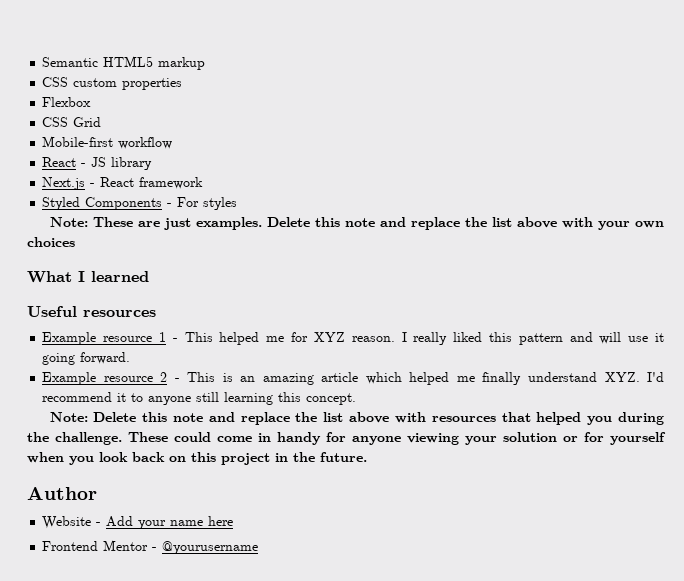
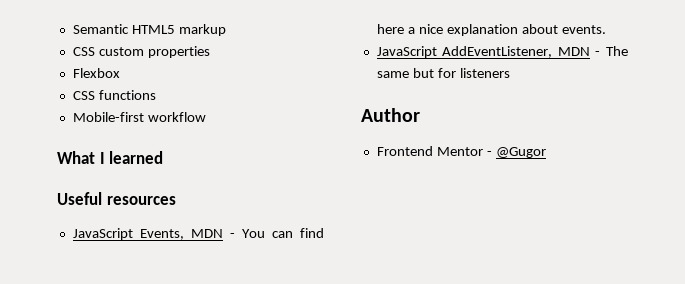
[73,117,102,127] Grid -> [98,90,156,100] functions
[42,157,153,170] [42,177,204,190] [42,197,238,210] [49,217,664,230] [27,237,75,247] // React - JS library // Next.js - React framework // Styled Components - For styles // Note: These are just examples. Delete this note and replace the list above with your own choices -> (206, 117) none
[42,332,665,345] [42,352,131,365] [42,372,664,385] [42,392,357,405] [49,412,664,425] [27,432,666,445] [27,452,367,465] [27,487,97,500] [42,516,234,529] Example resource 1 - This helped me for XYZ reason. I really liked this pattern and will use it going forward. // Example resource 2 - This is an amazing article which helped me finally understand XYZ. I'd recommend it to anyone still learning this concept. // Note: Delete this note and replace the list above with resources that helped you during the challenge. These could come in handy for anyone viewing your solution or for yourself when you look back on this project in the future. // Author // Website - Add your name here -> [72,228,324,240] [376,24,606,36] [376,46,628,58] [376,68,510,78] [361,108,420,122] JavaScript Events, MDN - You can find here a nice explanation about events. // JavaScript AddEventListener, MDN - The same but for listeners // Author
[162,541,259,554] @yourusername -> [495,147,546,158] @Gugor

